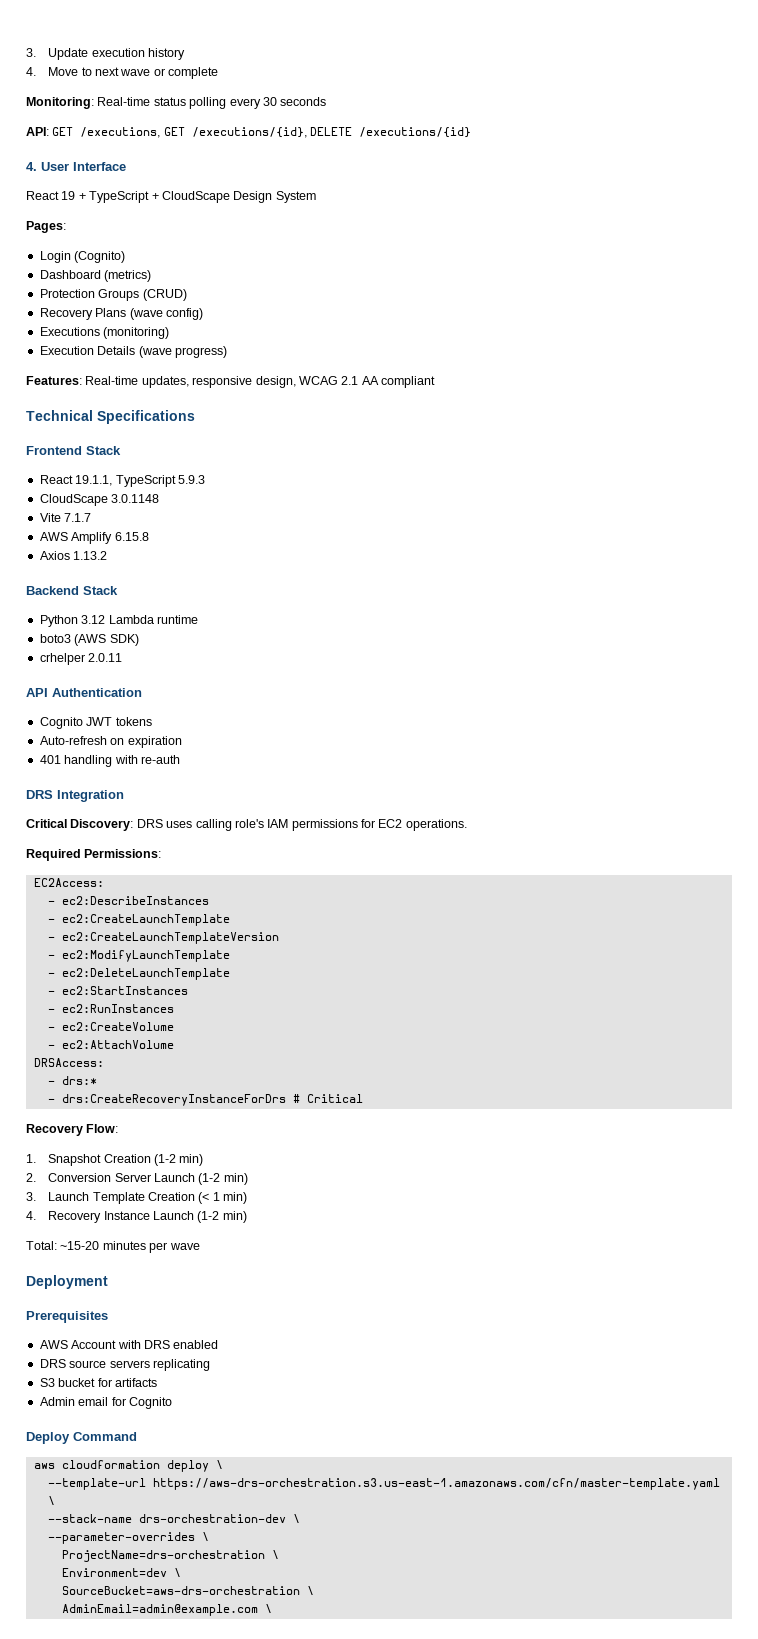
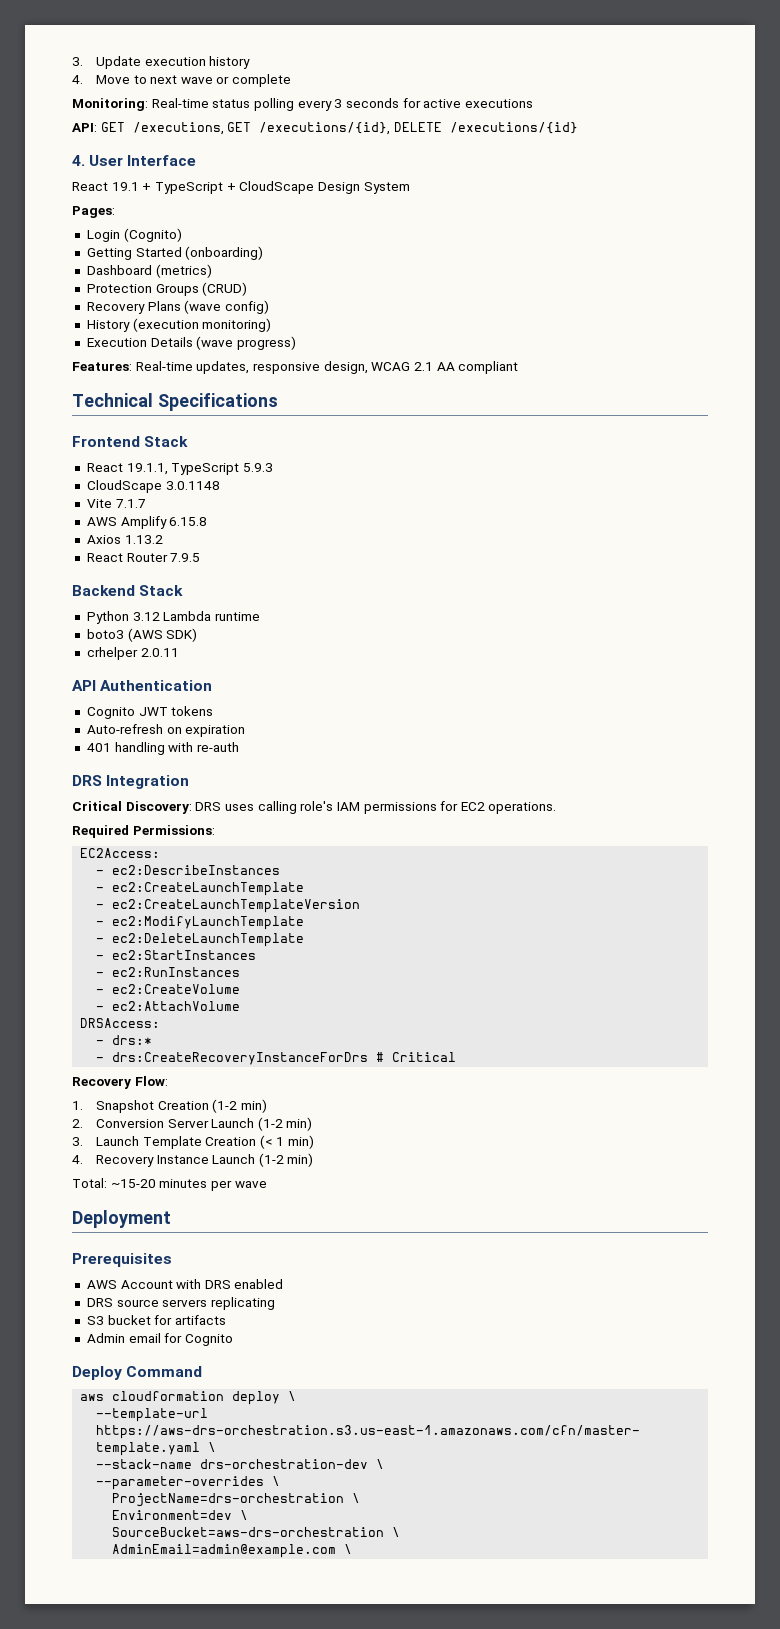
[262,97,277,106] 30 -> [334,99,343,108] 3
(327, 101) none -> [402,98,533,108] for active executions
[61,191,76,200] 19 -> [111,182,139,191] 19.1
(126, 257) none -> [86,246,264,260] // Getting Started (onboarding)
[39,327,170,339] Executions (monitoring) -> [86,318,272,332] History (execution monitoring)
(108, 555) none -> [86,553,201,562] // React Router 7.9.5

